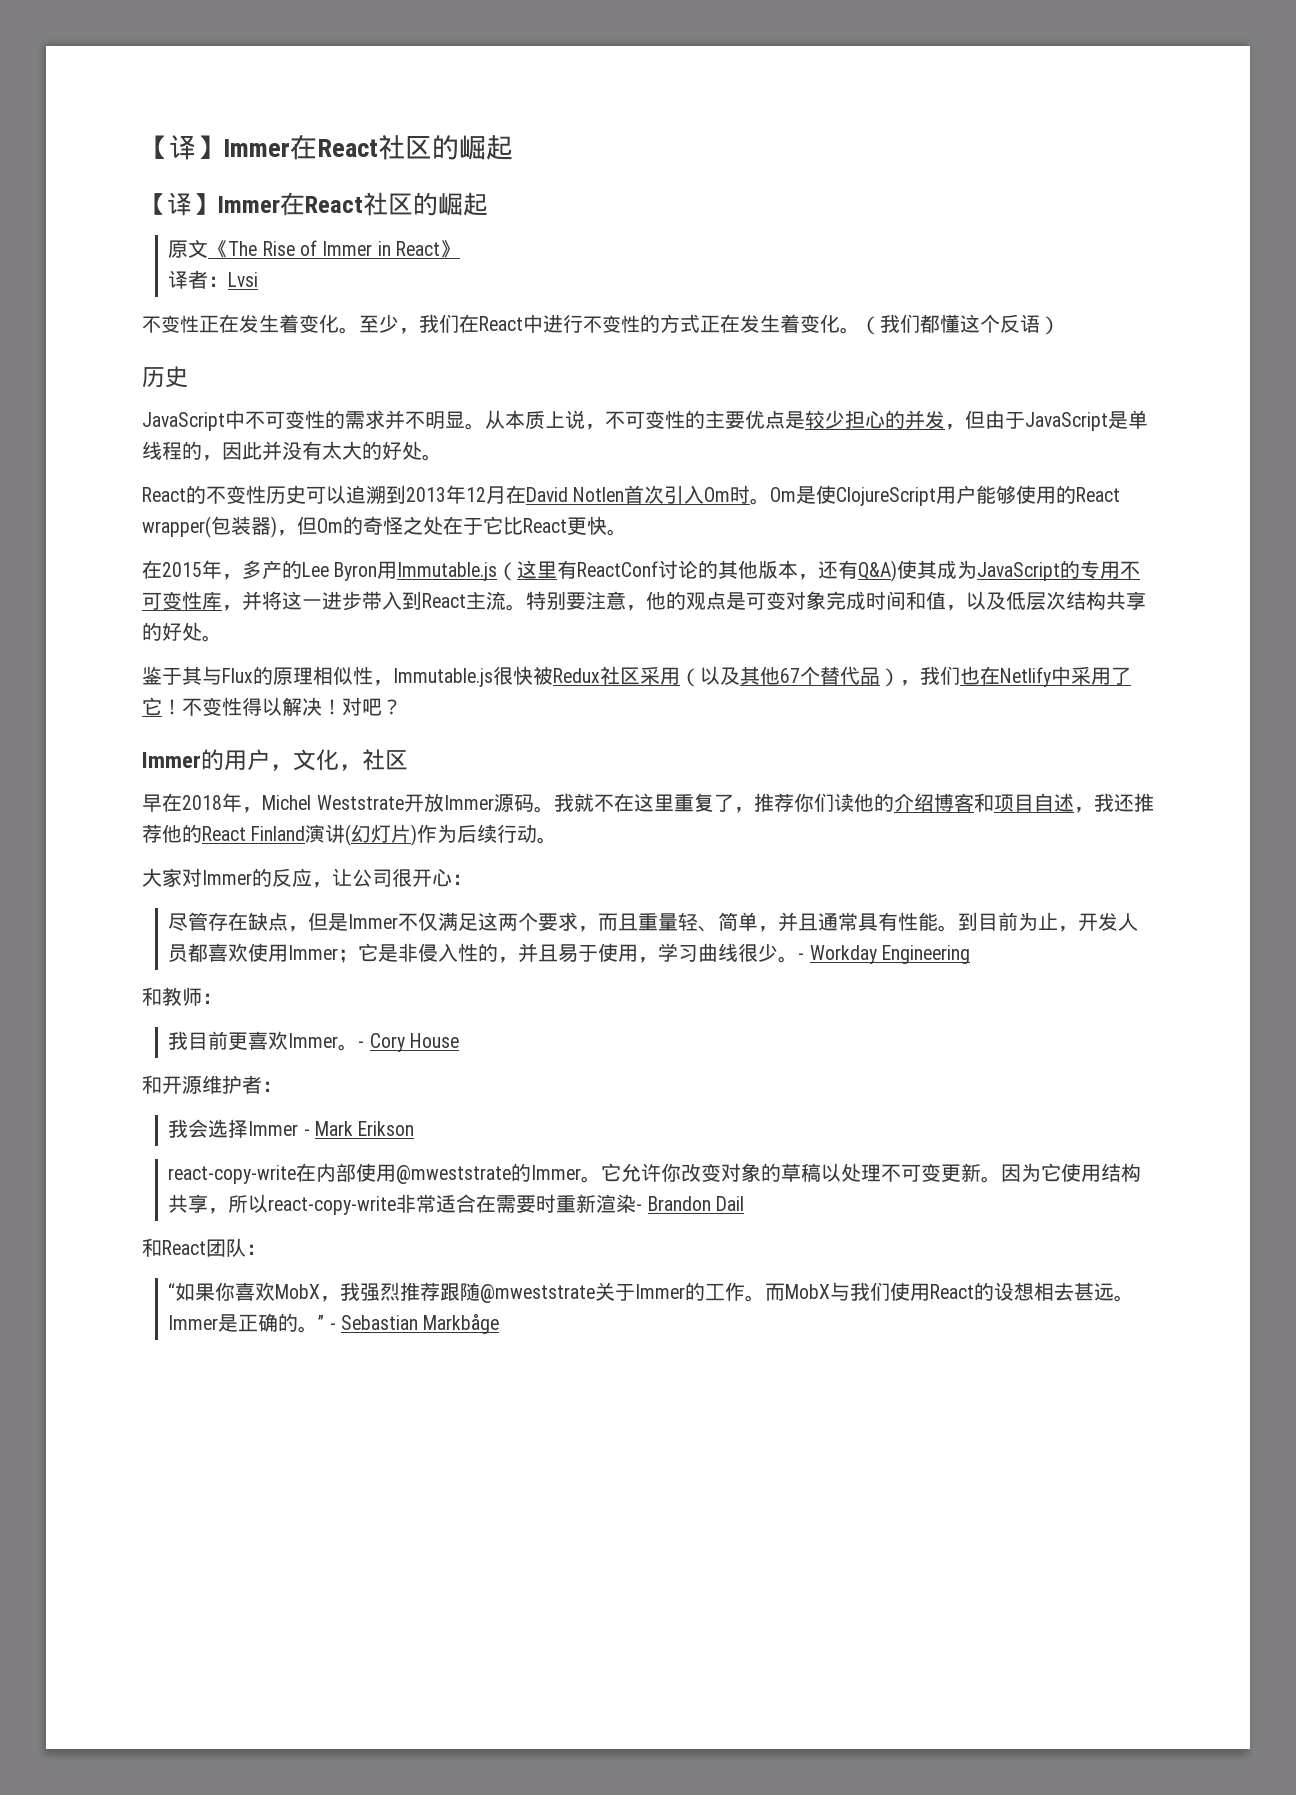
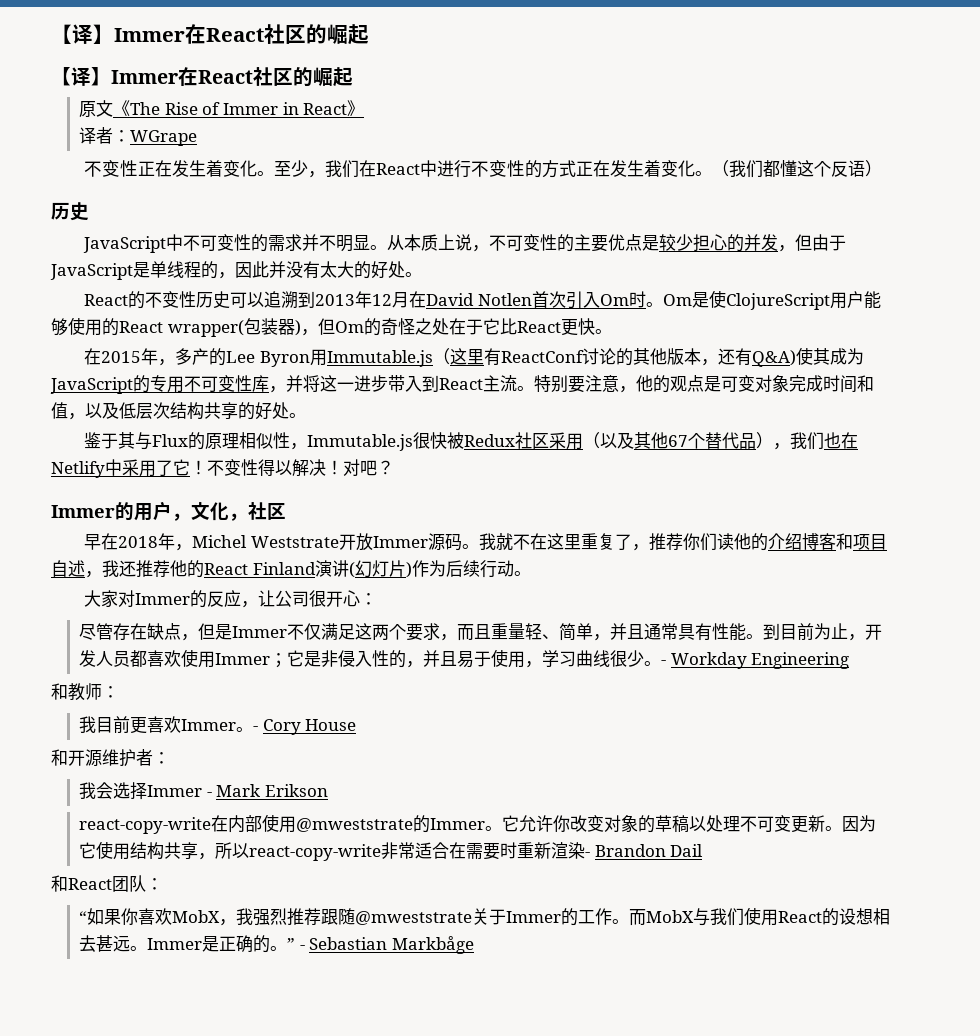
[228,272,259,287] Lvsi -> [130,130,198,146] WGrape

